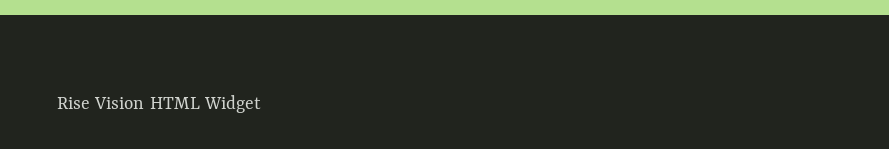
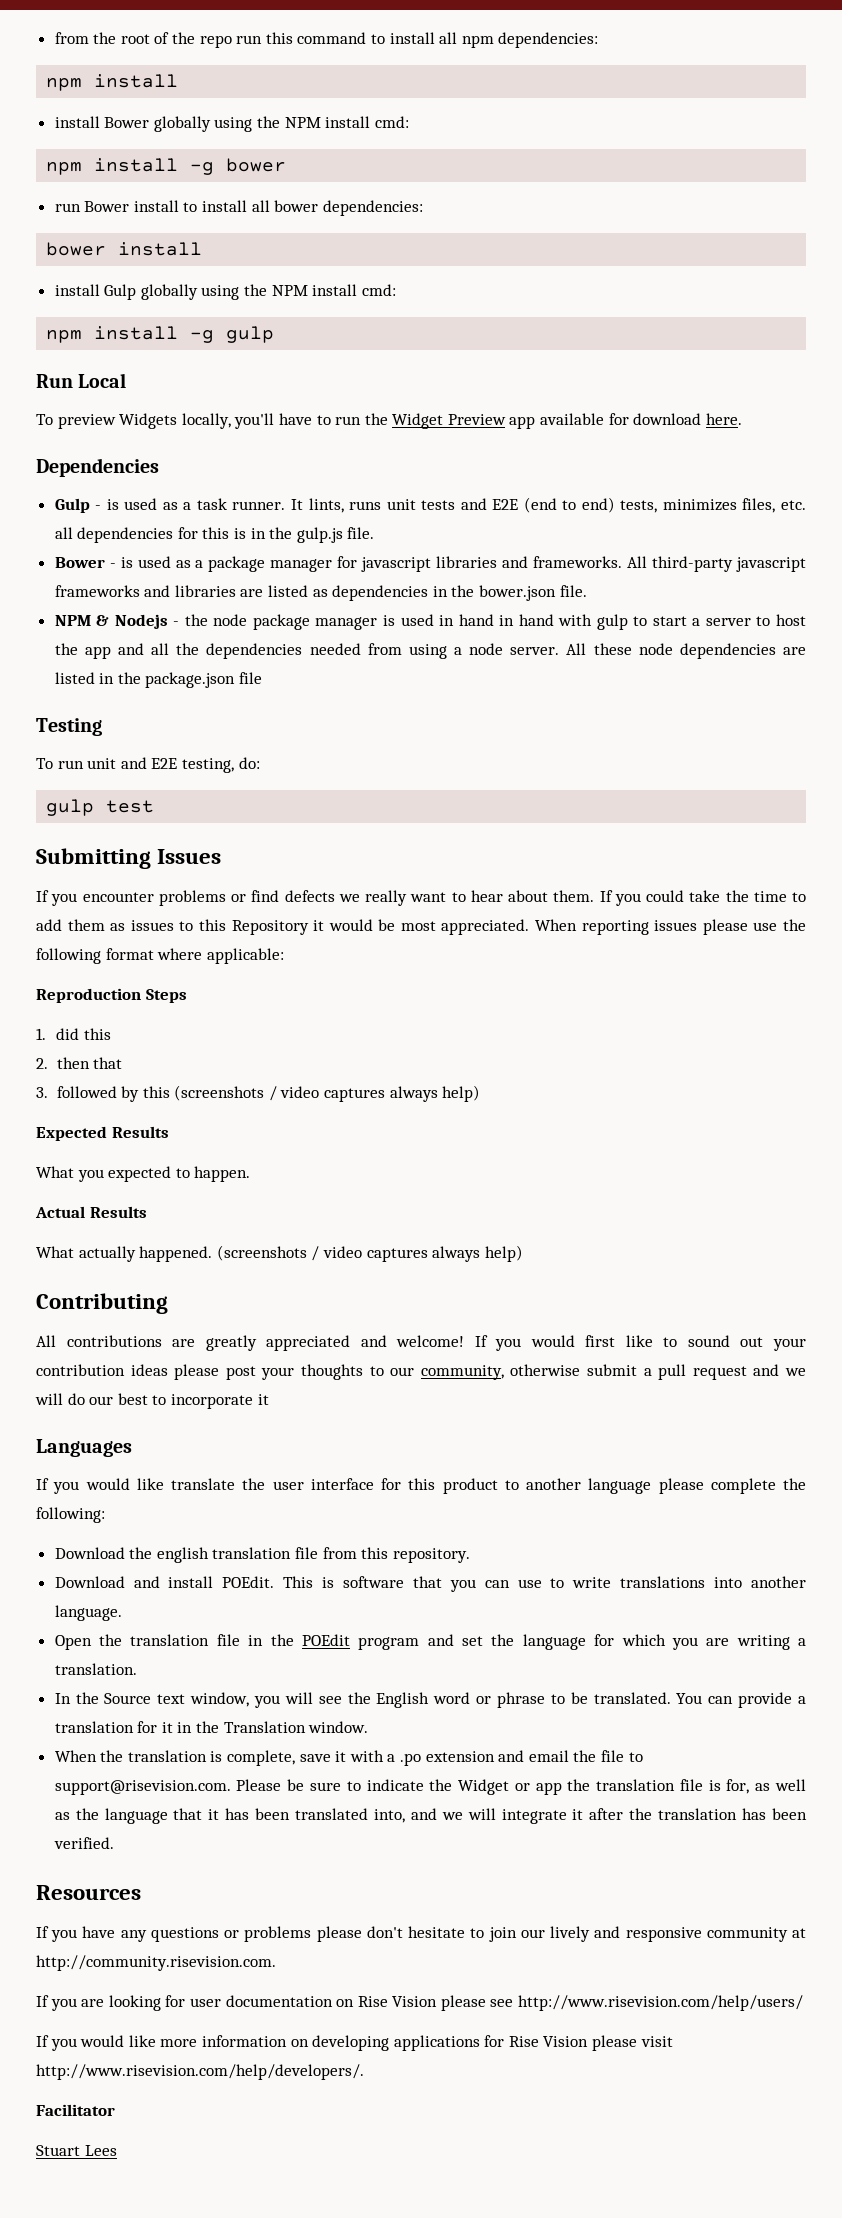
[57,95,261,113] Rise Vision HTML Widget -> [54,32,599,48] [46,74,179,91] [54,116,409,132] [46,158,287,175] [54,200,423,216] [46,242,203,256] [54,284,396,300] [46,326,275,343] [36,373,127,388] [36,413,742,429] [36,458,159,477] [54,497,807,513] [54,527,375,543] [54,556,806,572] [54,585,587,601] [54,614,807,630] [54,643,806,659] [54,672,263,688] [36,718,102,736] [36,757,260,773] [46,799,155,816] [36,848,222,869] [36,890,806,906] [36,919,806,935] [36,948,284,964] [36,988,187,1003] [36,1028,112,1040] [36,1057,123,1069] [36,1085,481,1102] [36,1126,169,1141] [36,1166,251,1182] [35,1206,147,1218] [36,1245,523,1262] [36,1293,168,1314] [36,1335,806,1351] [36,1364,807,1380] [35,1393,269,1409] [36,1439,132,1457] [36,1478,806,1494] [36,1507,105,1523] [54,1547,470,1563] [54,1576,806,1592] [54,1605,122,1621] [54,1634,806,1650] [54,1663,137,1675] [54,1692,807,1708] [54,1721,369,1733] [54,1750,643,1766] [54,1779,806,1795] [54,1808,808,1824] [53,1837,114,1849] [36,1885,141,1900] [36,1926,807,1942] [36,1955,276,1971] [36,1995,804,2011] [36,2035,673,2051] [36,2064,364,2080] [36,2104,115,2116] [36,2145,117,2156] from the root of the repo run this command to install all npm dependencies: // npm install // install Bower globally using the NPM install cmd: // npm install -g bower // run Bower install to install all bower dependencies: // bower install // install Gulp globally using the NPM install cmd: // npm install -g gulp // Run Local // To preview Widgets locally, you'll have to run the Widget Preview app available for download here. // Dependencies // Gulp - is used as a task runner. It lints, runs unit tests and E2E (end to end) tests, minimizes files, etc. all dependencies for this is in the gulp.js file. // Bower - is used as a package manager for javascript libraries and frameworks. All third-party javascript frameworks and libraries are listed as dependencies in the bower.json file. // NPM & Nodejs - the node package manager is used in hand in hand with gulp to start a server to host the app and all the dependencies needed from using a node server. All these node dependencies are listed in the package.json file // Testing // To run unit and E2E testing, do: // gulp test // Submitting Issues // If you encounter problems or find defects we really want to hear about them. If you could take the time to add them as issues to this Repository it would be most appreciated. When reporting issues please use the following format where applicable: // Reproduction Steps // 1. did this // 2. then that // 3. followed by this (screenshots / video captures always help) // Expected Results // What you expected to happen. // Actual Results // What actually happened. (screenshots / video captures always help) // Contributing // All contributions are greatly appreciated and welcome! If you would first like to sound out your contribution ideas please post your thoughts to our community, otherwise submit a pull request and we will do our best to incorporate it // Languages // If you would like translate the user interface for this product to another language please complete the following: // Download the english translation file from this repository. // Download and install POEdit. This is software that you can use to write translations into another language. // Open the translation file in the POEdit program and set the language for which you are writing a translation. // In the Source text window, you will see the English word or phrase to be translated. You can provide a translation for it in the Translation window. // When the translation is complete, save it with a .po extension and email the file to support@risevision.com. Please be sure to indicate the Widget or app the translation file is for, as well as the language that it has been translated into, and we will integrate it after the translation has been verified. // Resources // If you have any questions or problems please don't hesitate to join our lively and responsive community at http://community.risevision.com. // If you are looking for user documentation on Rise Vision please see http://www.risevision.com/help/users/ // If you would like more information on developing applications for Rise Vision please visit http://www.risevision.com/help/developers/. // Facilitator // Stuart Lees

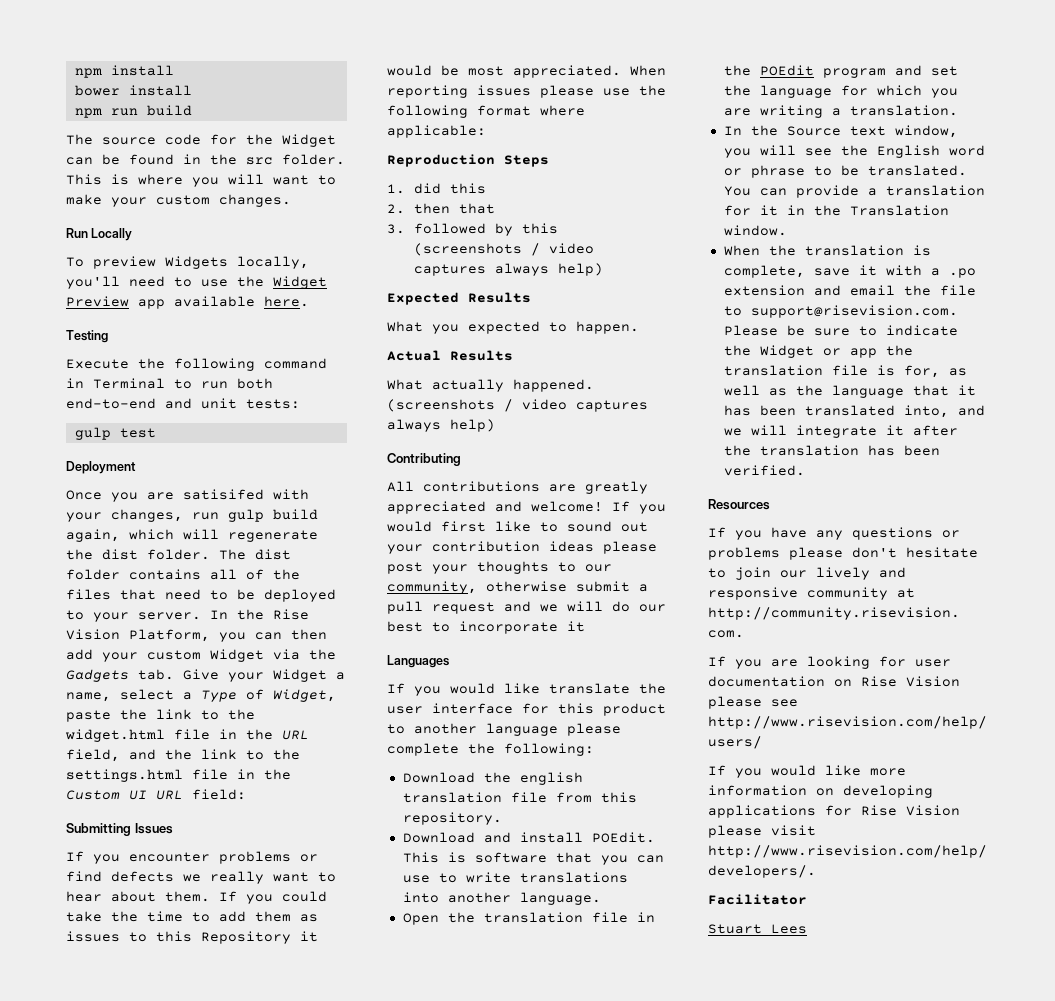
[54,32,599,48] [46,74,179,91] [54,116,409,132] [46,158,287,175] [54,200,423,216] [46,242,203,256] [54,284,396,300] [46,326,275,343] from the root of the repo run this command to install all npm dependencies: // npm install // install Bower globally using the NPM install cmd: // npm install -g bower // run Bower install to install all bower dependencies: // bower install // install Gulp globally using the NPM install cmd: // npm install -g gulp -> [74,65,174,78] [74,85,192,96] [74,105,192,118] [66,134,336,147] [66,154,345,165] [66,174,336,187] [66,194,291,207] npm install // bower install // npm run build // The source code for the Widget can be found in the src folder. This is where you will want to make your custom changes.
[78,373,127,388] Local -> [91,228,133,241] Locally
[278,413,362,425] have to run -> [129,276,228,287] need to use
[608,413,702,425] for download -> (255, 301) none
[36,458,159,477] [54,497,807,513] [54,527,375,543] [54,556,806,572] [54,585,587,601] [54,614,807,630] [54,643,806,659] [54,672,263,688] [36,718,102,736] [36,757,260,773] [46,799,155,816] Dependencies // Gulp - is used as a task runner. It lints, runs unit tests and E2E (end to end) tests, minimizes files, etc. all dependencies for this is in the gulp.js file. // Bower - is used as a package manager for javascript libraries and frameworks. All third-party javascript frameworks and libraries are listed as dependencies in the bower.json file. // NPM & Nodejs - the node package manager is used in hand in hand with gulp to start a server to host the app and all the dependencies needed from using a node server. All these node dependencies are listed in the package.json file // Testing // To run unit and E2E testing, do: // gulp test -> [66,330,108,343] [66,358,327,371] [66,378,273,389] [66,398,300,409] [74,427,156,440] [66,461,136,474] [66,489,309,502] [66,509,318,522] [66,529,318,542] [66,549,291,560] [66,569,300,580] [66,589,336,602] [66,609,309,622] [66,629,327,642] [66,649,336,662] [66,669,345,682] [66,689,336,702] [66,709,255,722] [65,729,309,742] [66,749,300,762] [66,769,291,782] [66,789,246,800] Testing // Execute the following command in Terminal to run both end-to-end and unit tests: // gulp test // Deployment // Once you are satisifed with your changes, run gulp build again, which will regenerate the dist folder. The dist folder contains all of the files that need to be deployed to your server. In the Rise Vision Platform, you can then add your custom Widget via the Gadgets tab. Give your Widget a name, select a Type of Widget, paste the link to the widget.html file in the URL field, and the link to the settings.html file in the Custom UI URL field:

